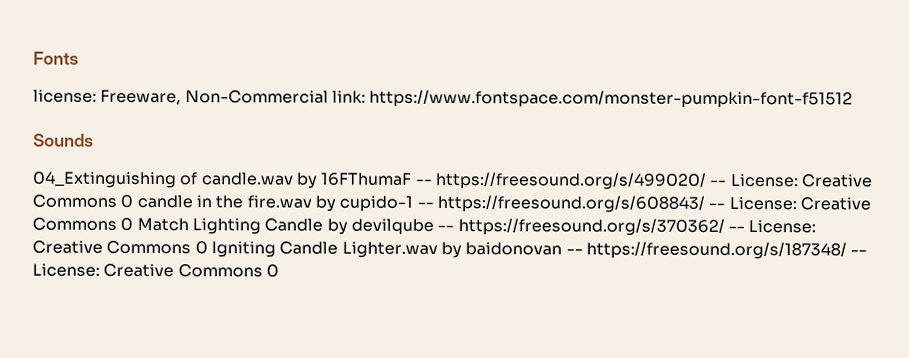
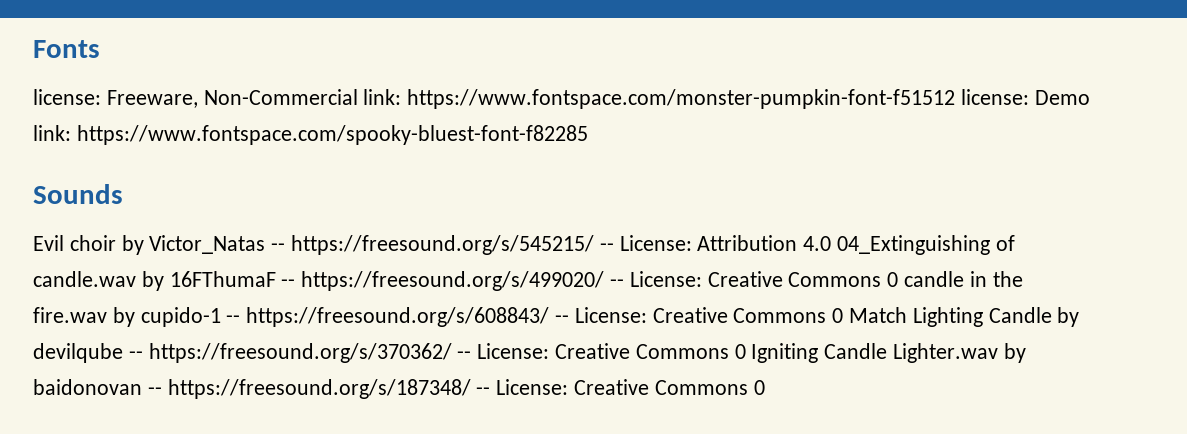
[33,133,94,147] // Sounds // -> [961,89,1090,105] [33,125,588,145] [33,184,123,204] [33,235,832,255] license: Demo link: https://www.fontspace.com/spooky-bluest-font-f82285 // Sounds // Evil choir by Victor_Natas -- https://freesound.org/s/545215/ -- License: Attribution 4.0

